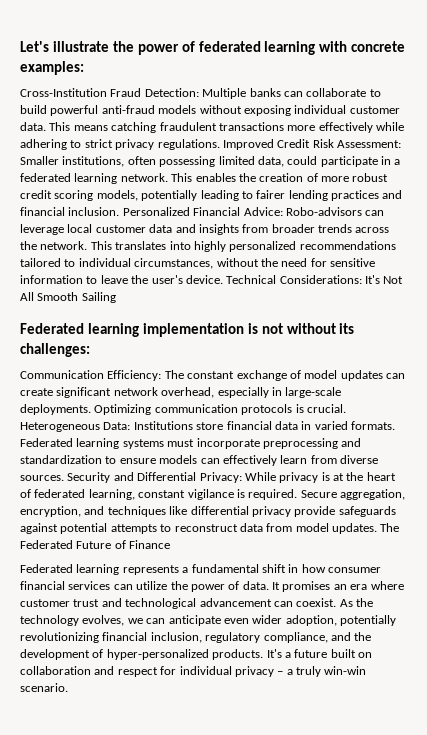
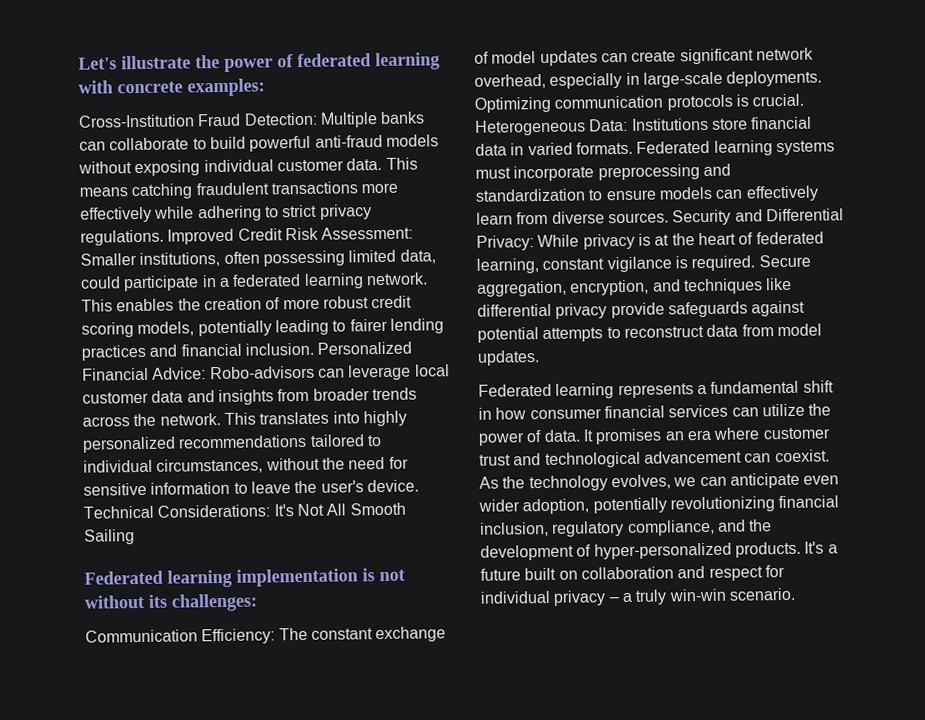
[380,523,400,532] [20,540,171,549] The Federated Future of Finance -> (540, 358) none

